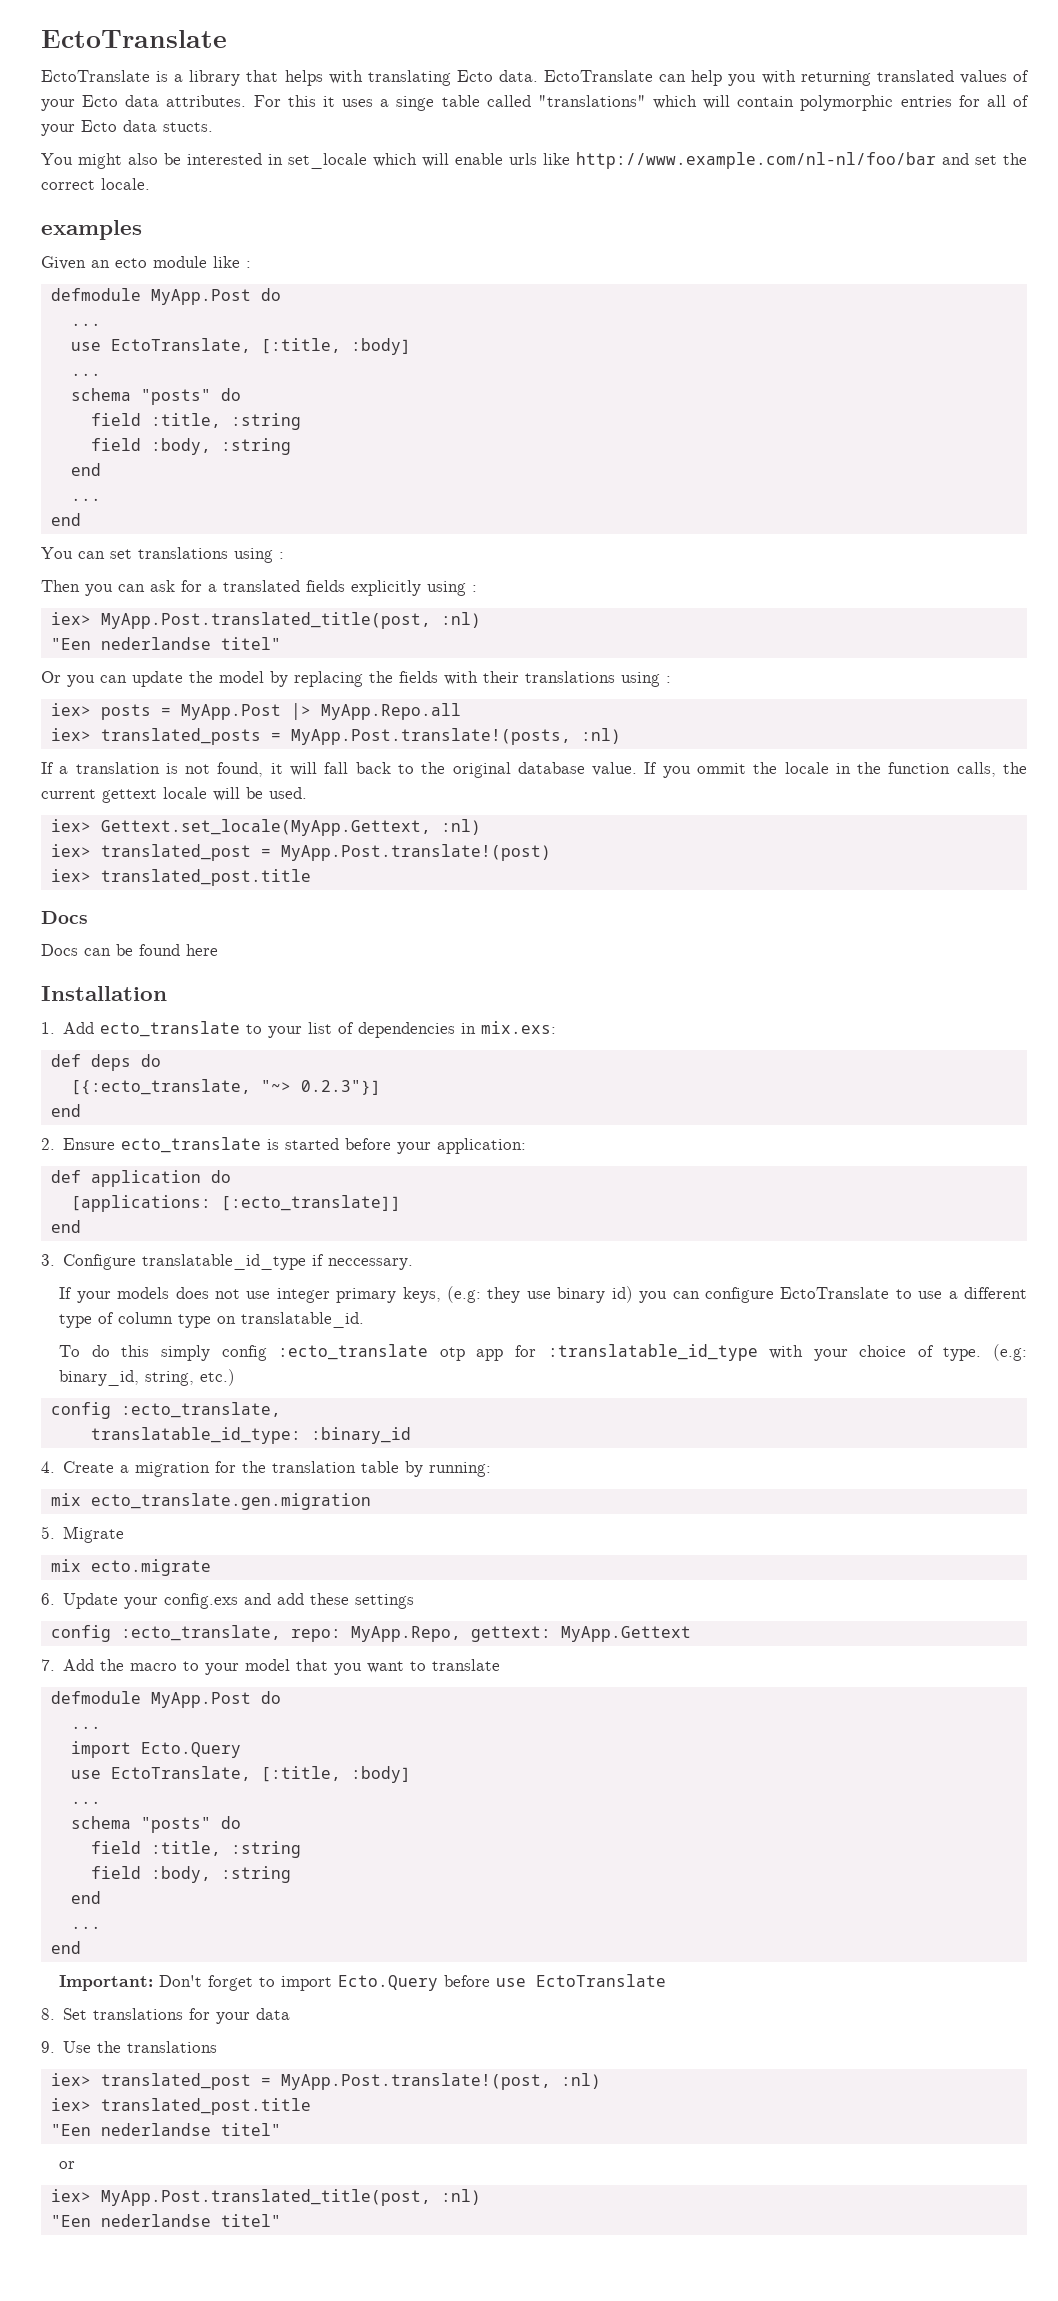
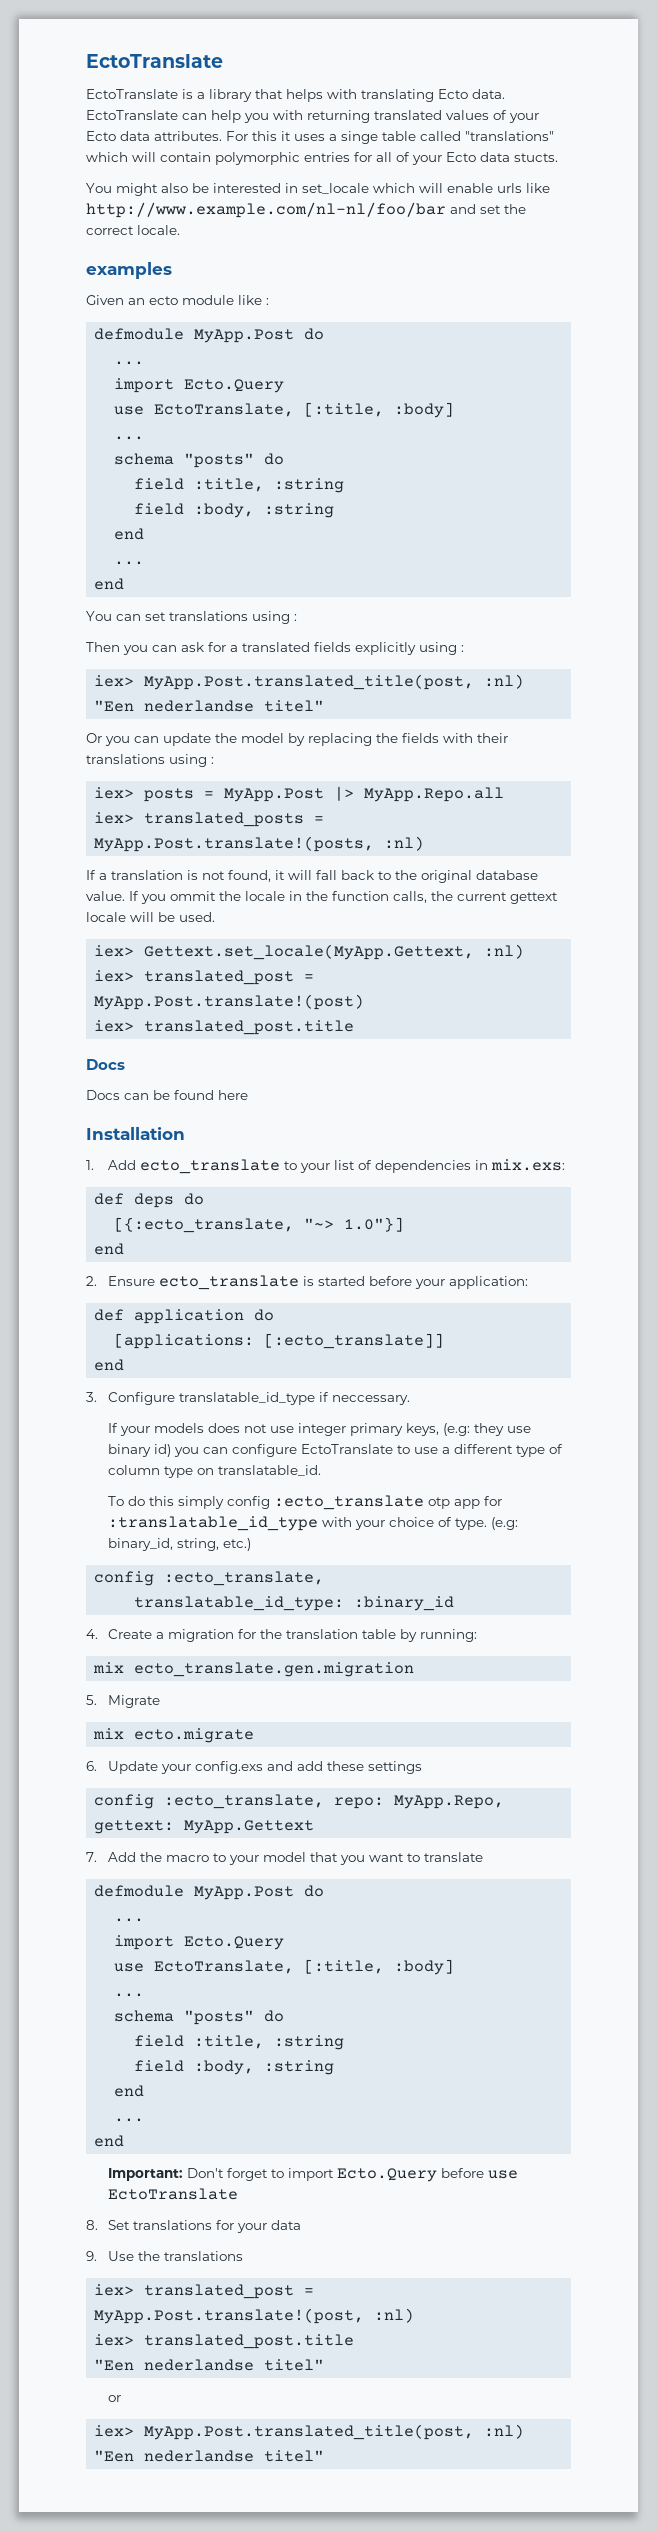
(101, 324) none -> [114,378,285,393] // import Ecto.Query
[300,1080,381,1095] 0.2.3"}] -> [344,1217,405,1232] 1.0"}]

